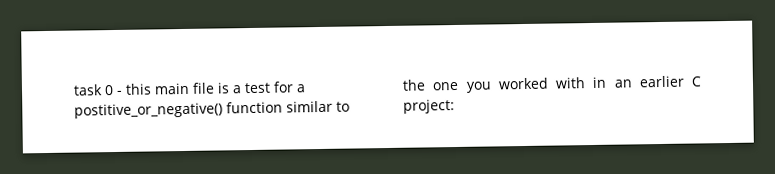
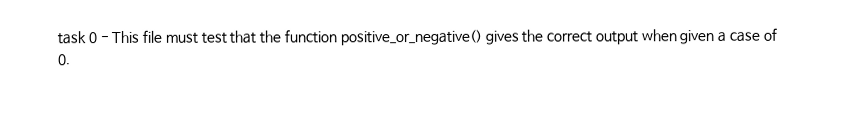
[125,81,306,95] [74,100,350,119] [402,75,702,93] [403,99,455,114] this main file is a test for a postitive_or_negative() function similar to the one you worked with in an earlier C project: -> [111,27,777,46] [57,54,71,66] This file must test that the function positive_or_negative() gives the correct output when given a case of 0.

